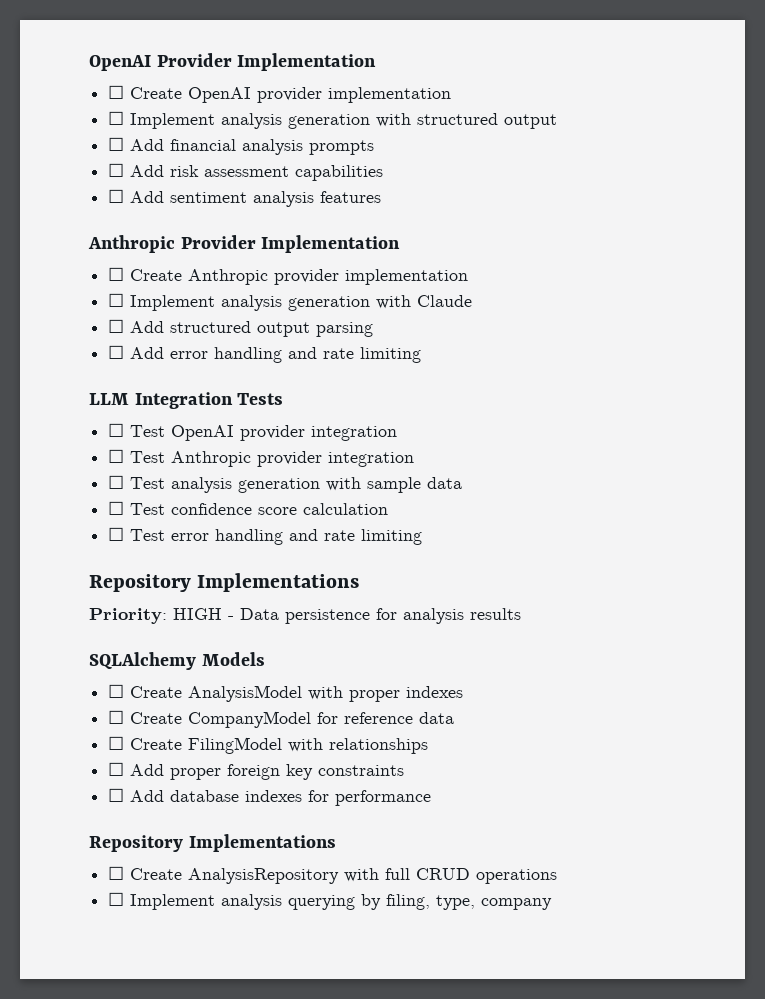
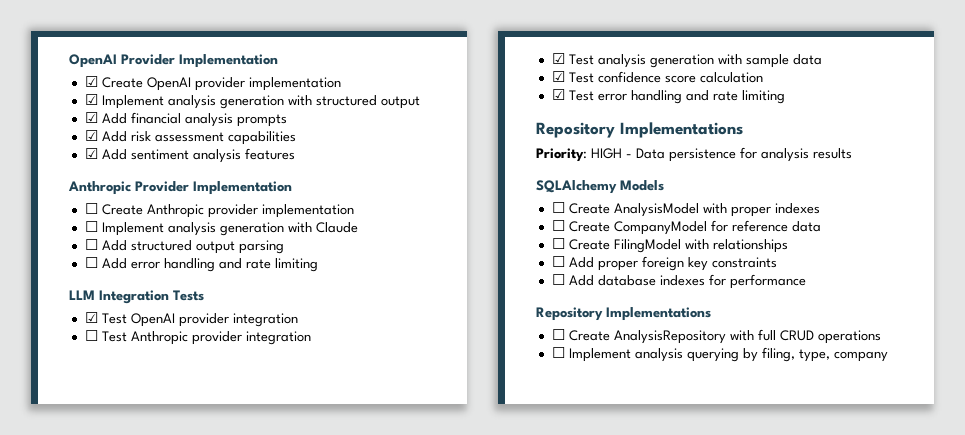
[108,85,125,99] ☐ -> [84,76,98,87] ☑
[108,111,125,125] ☐ -> [84,94,98,105] ☑
[108,137,125,151] ☐ -> [84,112,98,123] ☑
[108,163,125,177] ☐ -> [84,130,98,141] ☑
[108,189,125,203] ☐ -> [84,148,98,159] ☑
[108,423,125,437] ☐ -> [84,312,98,323] ☑
[108,475,125,489] ☐ -> [551,53,565,64] ☑
[108,501,125,515] ☐ -> [551,71,565,82] ☑
[108,527,125,541] ☐ -> [551,89,565,100] ☑

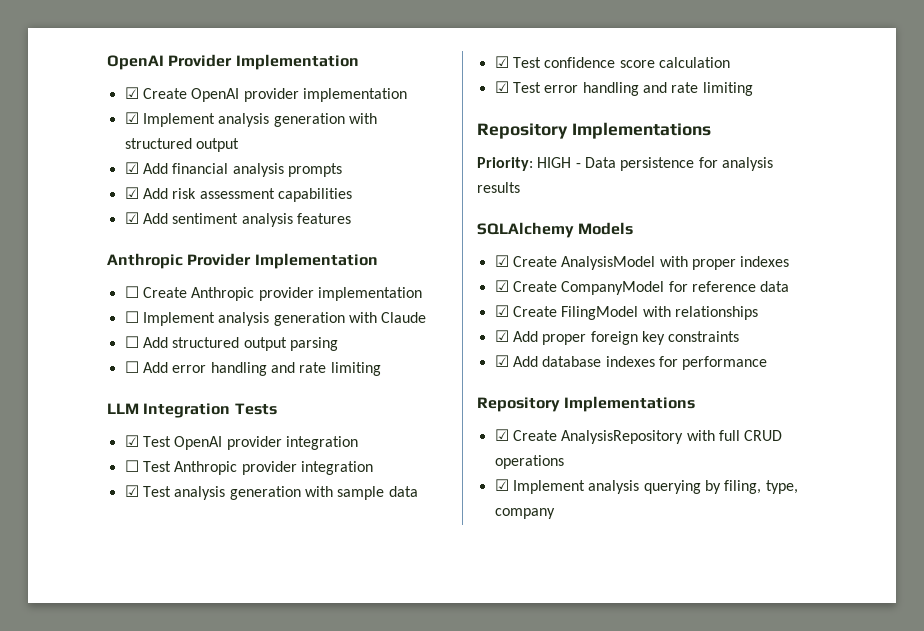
[551,202,565,213] ☐ -> [494,255,509,267] ☑
[551,220,565,231] ☐ -> [494,280,509,292] ☑
[551,238,565,249] ☐ -> [494,305,509,317] ☑
[551,256,565,267] ☐ -> [494,330,509,342] ☑
[551,274,565,285] ☐ -> [494,355,509,367] ☑
[551,329,565,340] ☐ -> [494,429,509,441] ☑
[551,347,565,358] ☐ -> [494,479,509,491] ☑

